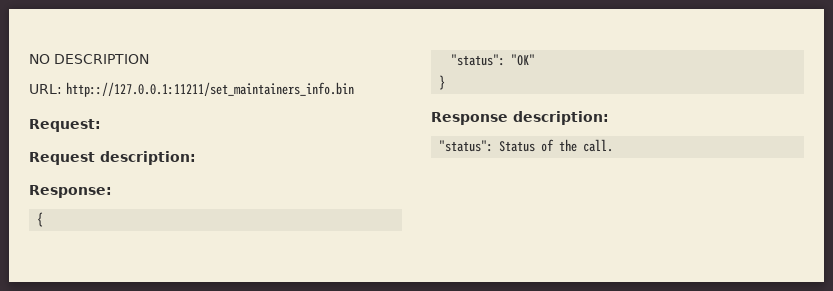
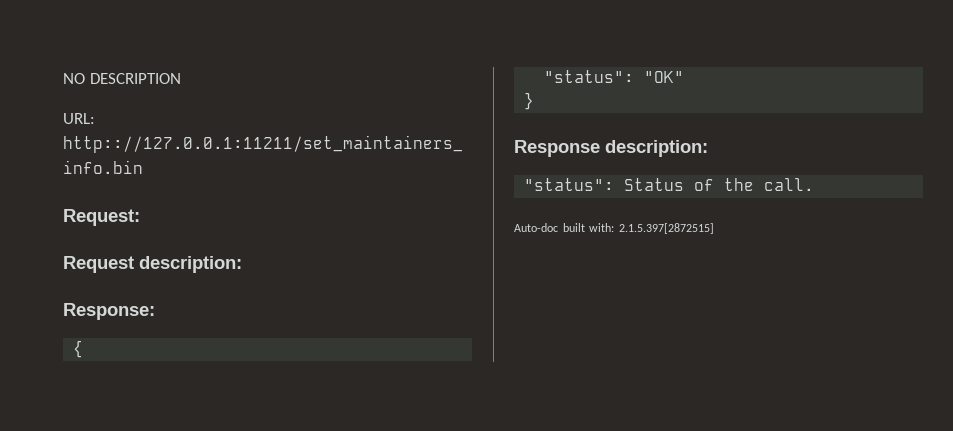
(614, 145) none -> [514,223,714,234] // Auto-doc built with: 2.1.5.397[2872515]

